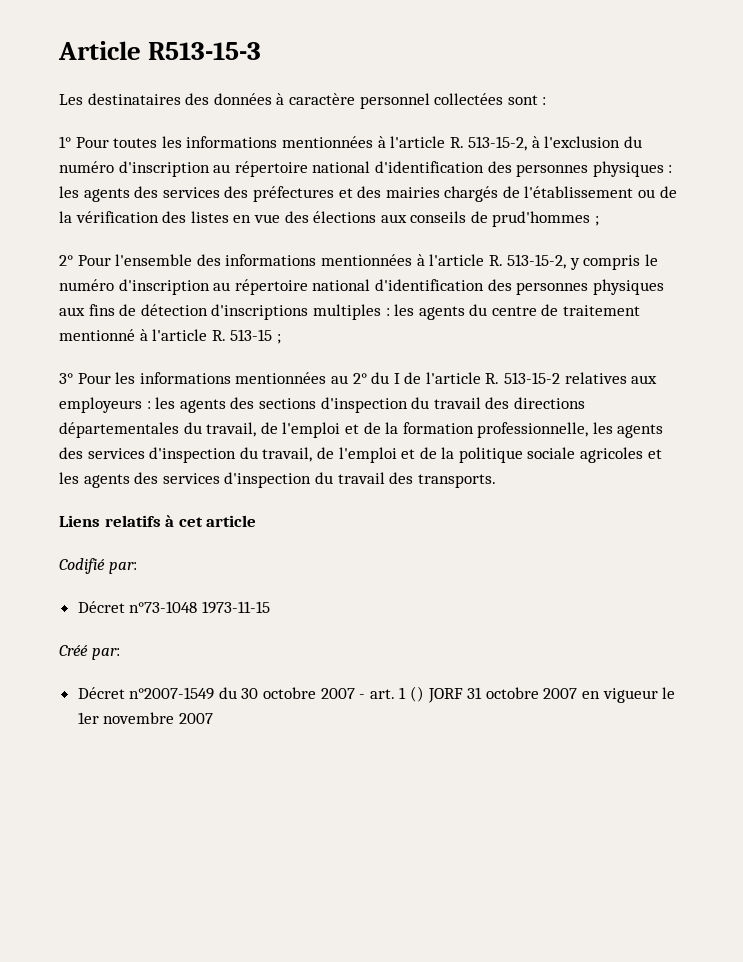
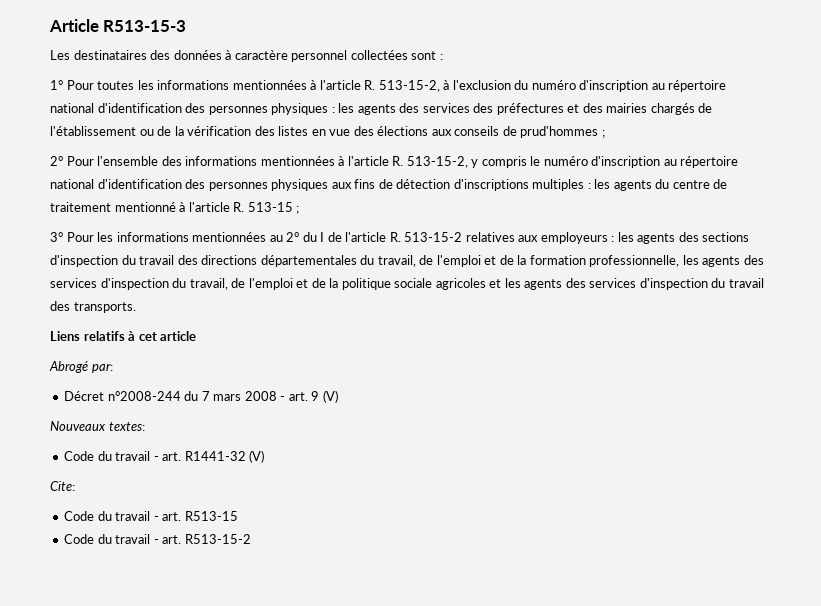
[59,558,137,574] [77,601,270,614] [59,645,120,660] [77,686,676,703] [77,712,213,724] Codifié par: // Décret n°73-1048 1973-11-15 // Créé par: // Décret n°2007-1549 du 30 octobre 2007 - art. 1 () JORF 31 octobre 2007 en vigueur le 1er novembre 2007 -> [49,361,113,373] [64,390,338,403] [50,421,145,431] [64,450,265,463] [50,481,75,491] [64,511,238,521] [64,534,251,544] Abrogé par: // Décret n°2008-244 du 7 mars 2008 - art. 9 (V) // Nouveaux textes: // Code du travail - art. R1441-32 (V) // Cite: // Code du travail - art. R513-15 // Code du travail - art. R513-15-2

